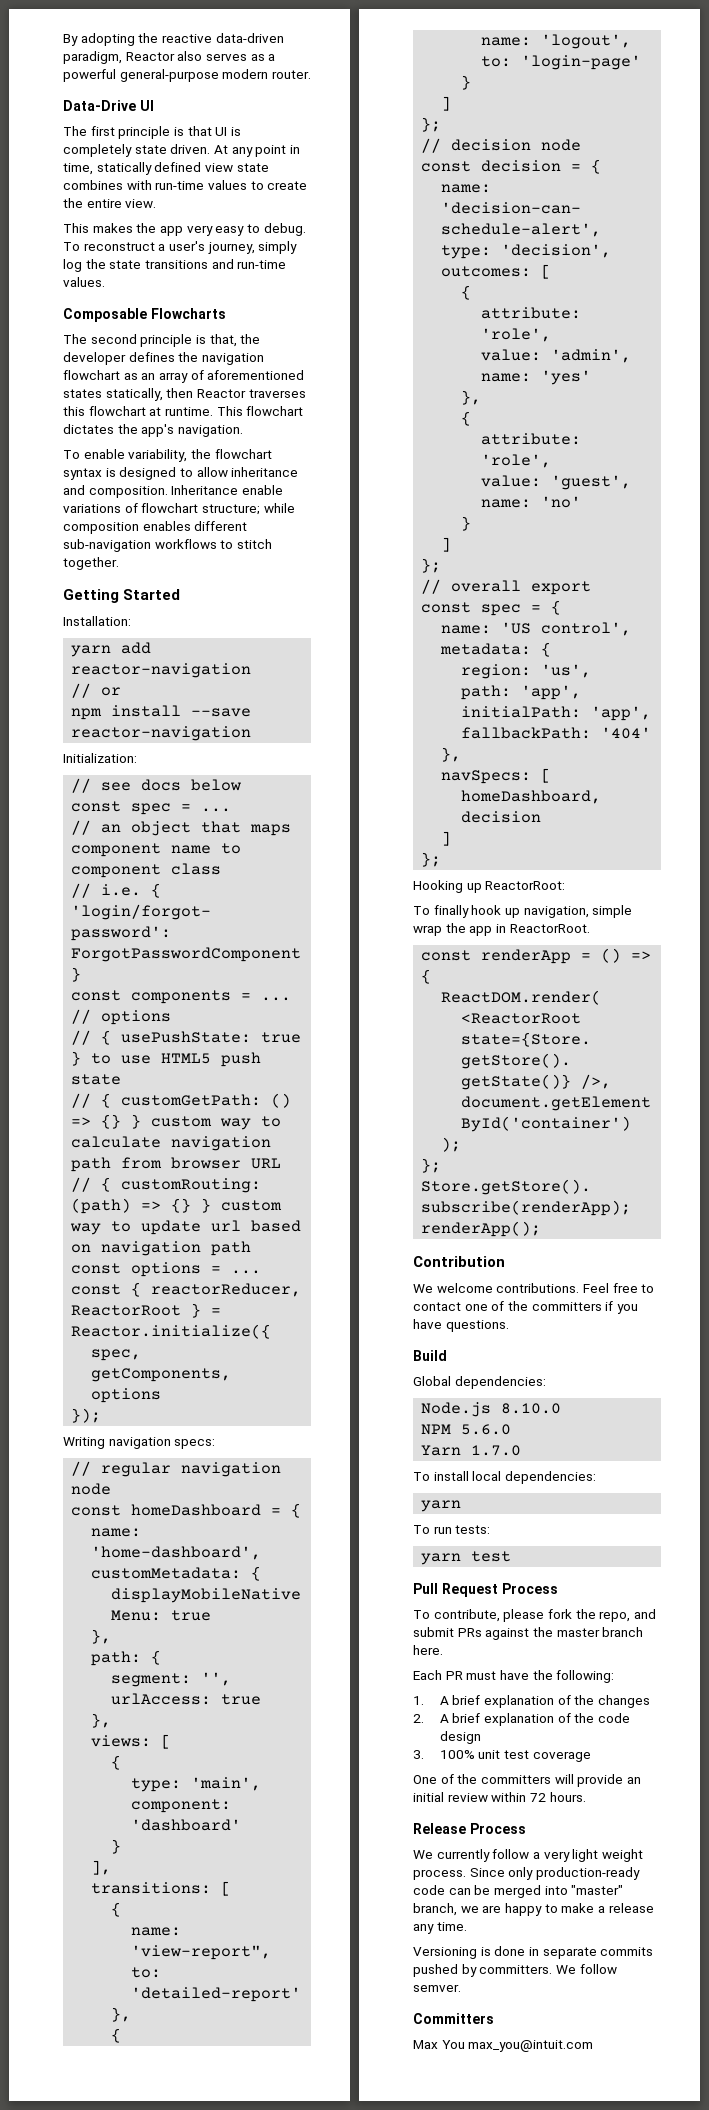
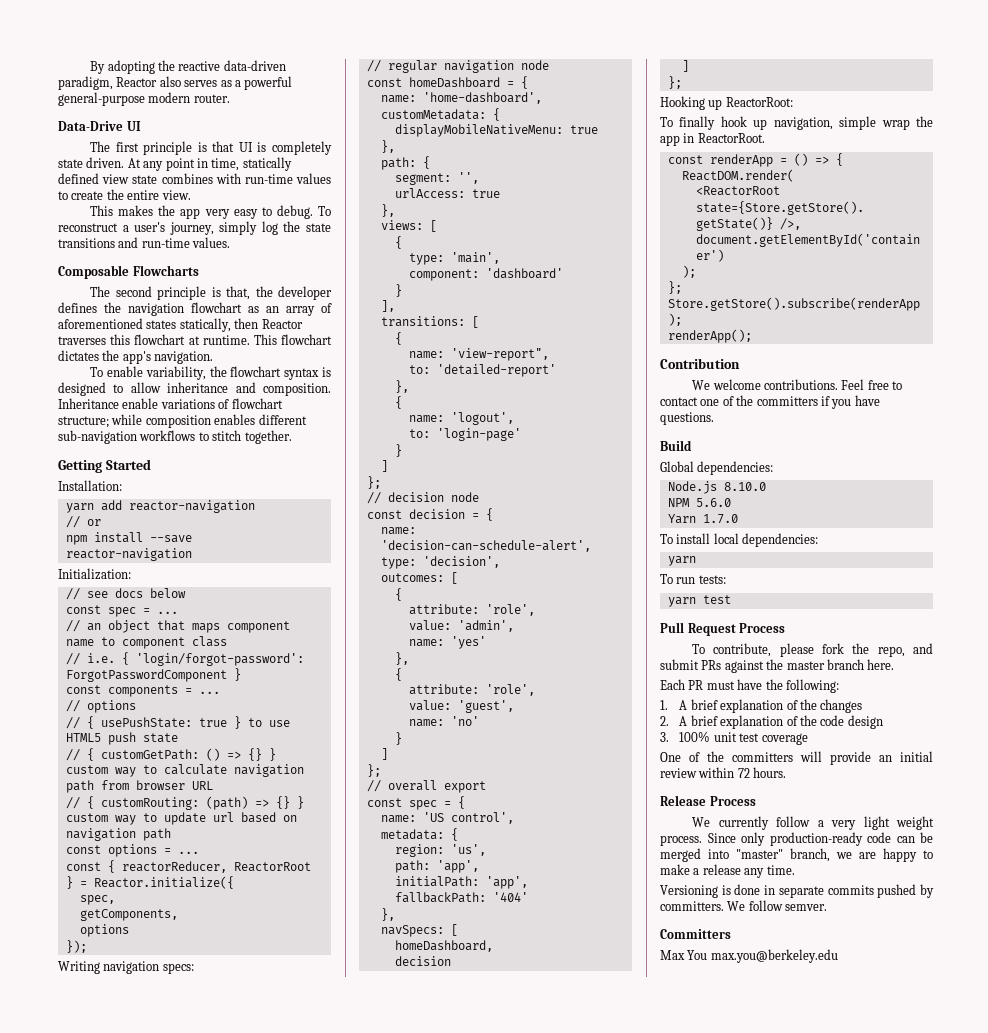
[468,2040,594,2052] max_you@intuit.com -> [710,949,838,963] max.you@berkeley.edu

